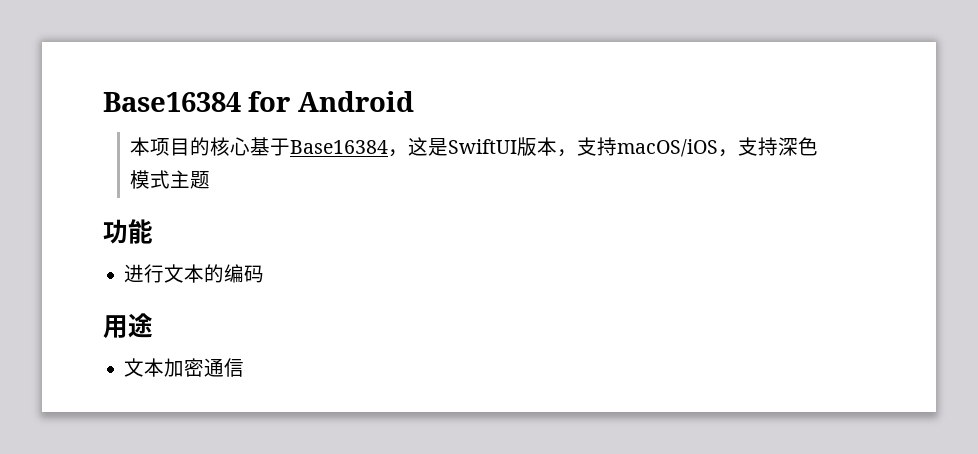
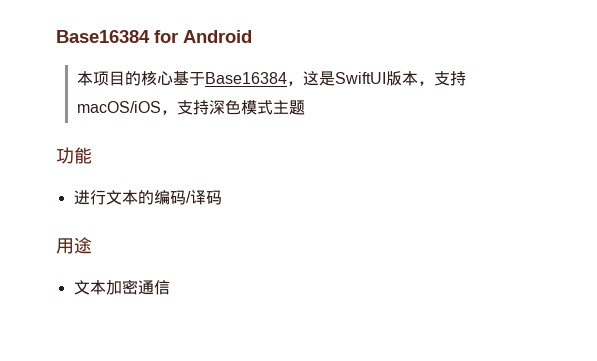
(265, 274) none -> [185,190,222,205] /译码

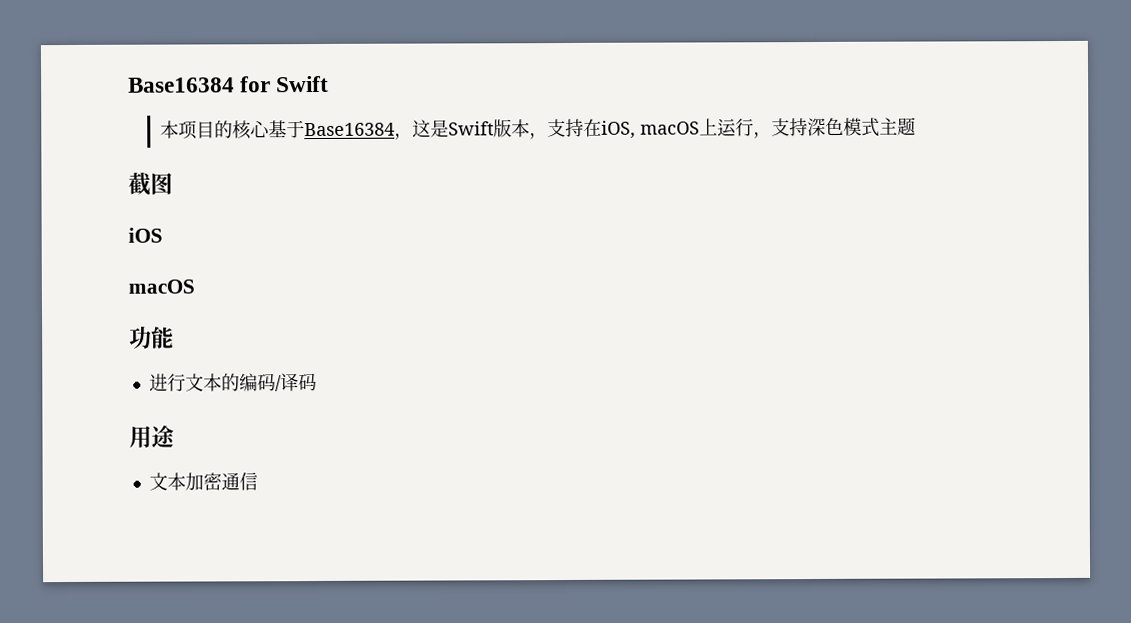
[183,30,252,43] Android -> [276,75,330,93] Swift
[334,72,386,84] SwiftUI -> [447,121,494,136] Swift
[76,101,161,113] macOS/iOS -> [582,118,754,139] 在iOS, macOS上运行
(305, 107) none -> [128,172,173,196] [128,227,163,243] [128,279,195,294] // 截图 // iOS // macOS

